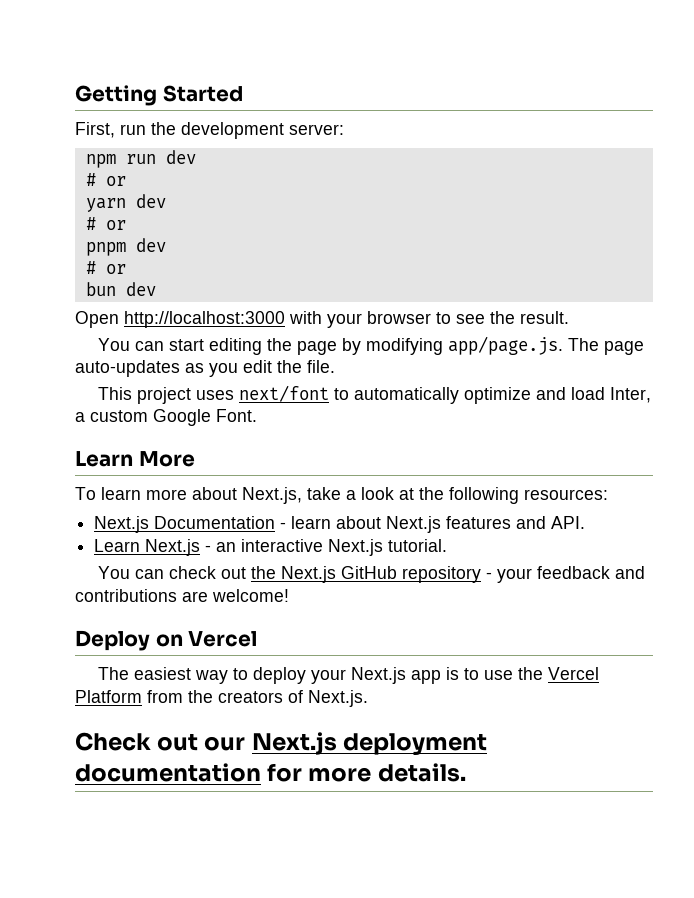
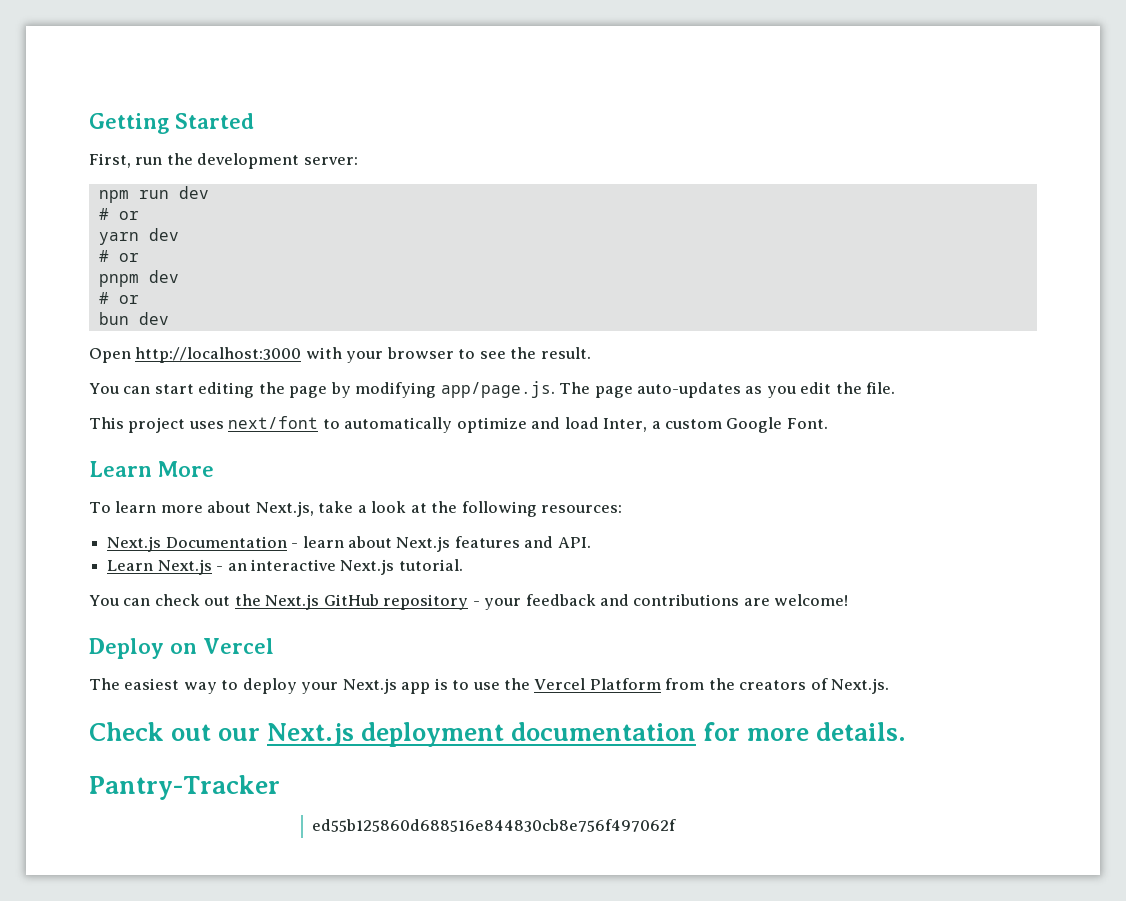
(466, 772) none -> [89,775,280,800] [312,819,677,832] // Pantry-Tracker // ed55b125860d688516e844830cb8e756f497062f

